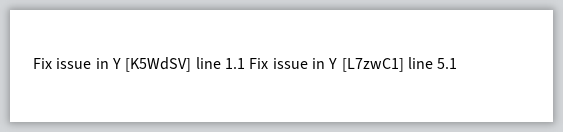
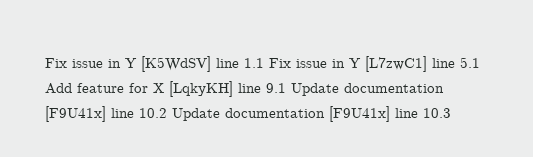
(458, 63) none -> [45,81,444,97] [45,106,451,122] Add feature for X [LqkyKH] line 9.1 Update documentation [F9U41x] line 10.2 Update documentation [F9U41x] line 10.3

